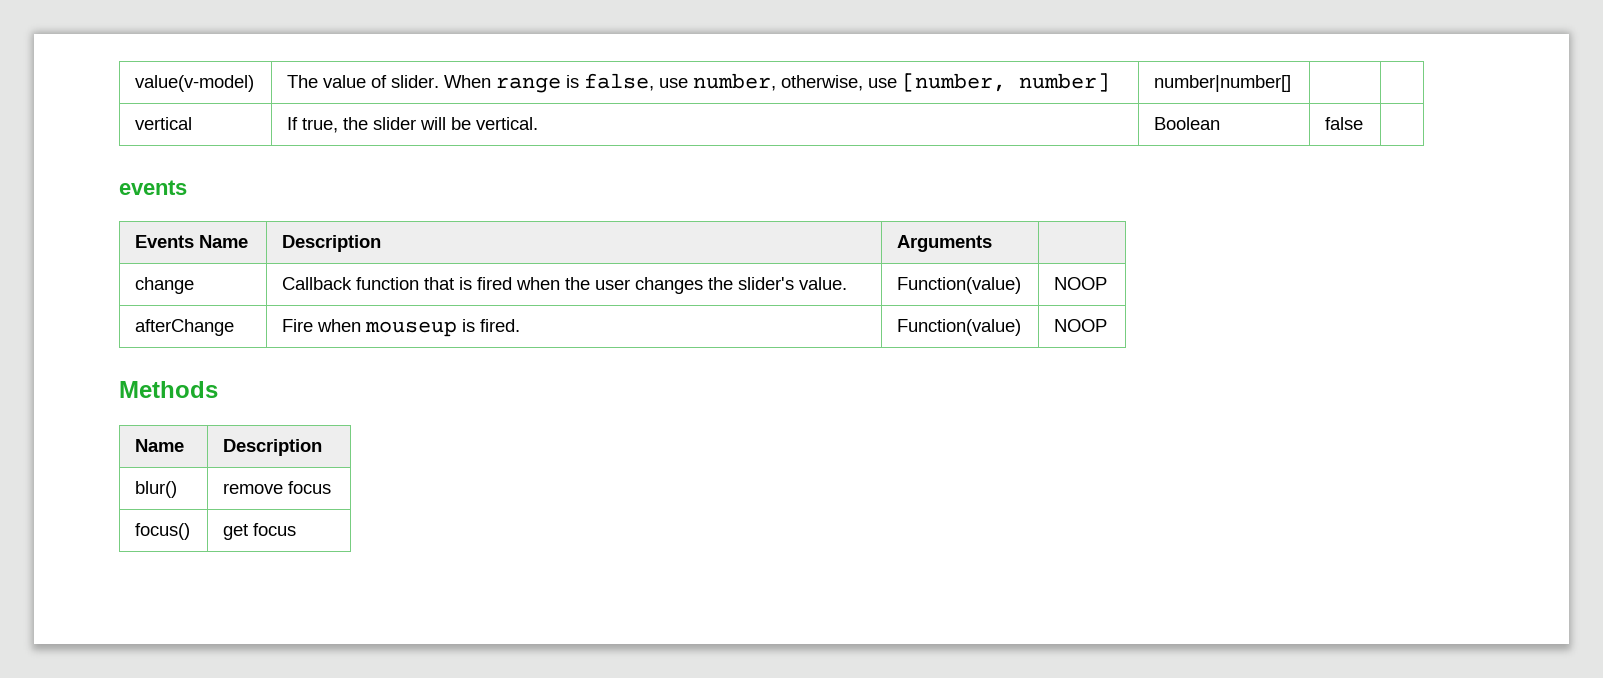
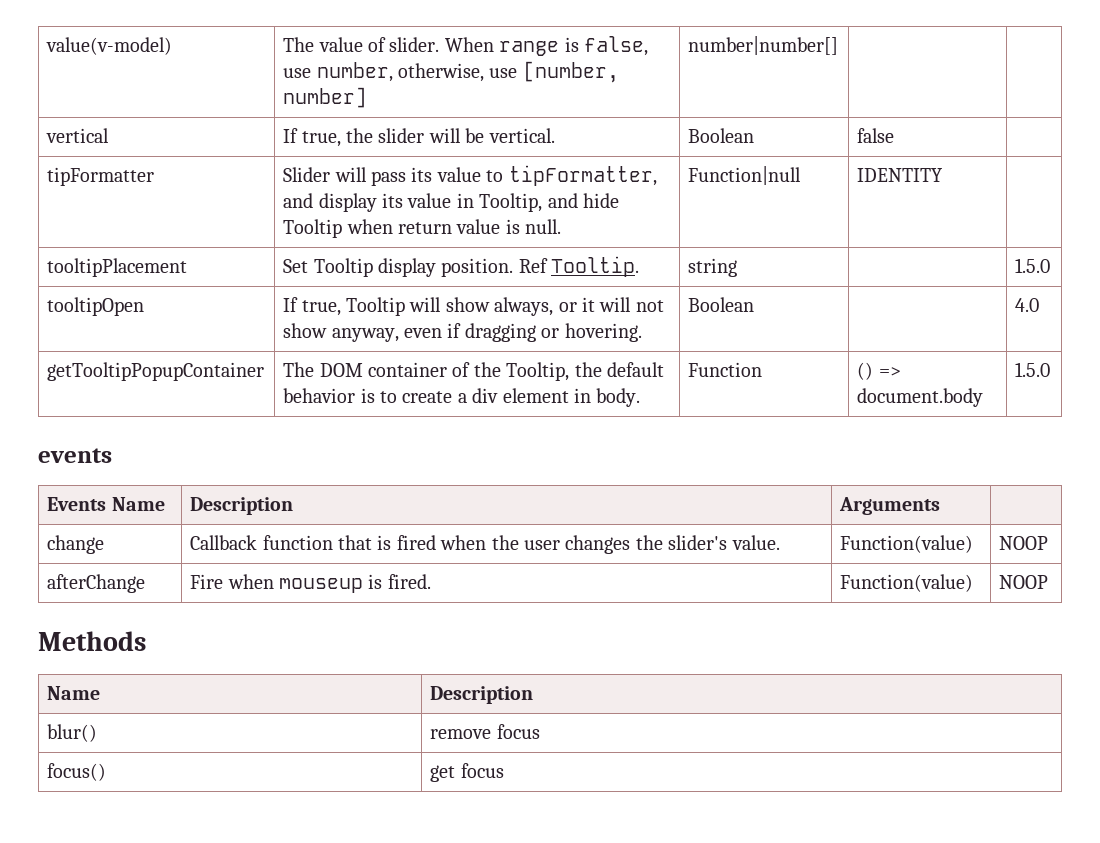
(1364, 123) none -> [47,167,155,186] [283,165,657,186] [283,193,619,212] [283,219,562,238] [688,166,802,185] [857,168,944,182] [47,258,188,277] [283,256,640,277] [688,258,738,277] [1015,258,1051,273] [47,297,145,316] [283,297,664,316] [283,323,642,342] [688,297,755,312] [1015,298,1040,312] [47,362,265,381] [283,362,664,381] [283,388,641,407] [688,362,763,377] [857,362,901,380] [857,388,984,407] [1015,362,1051,377] // tipFormatter | Slider will pass its value to tipFormatter, and display its value in Tooltip, and hide Tooltip when return value is null. | Function|null | IDENTITY | // tooltipPlacement | Set Tooltip display position. Ref Tooltip. | string | | 1.5.0 // tooltipOpen | If true, Tooltip will show always, or it will not show anyway, even if dragging or hovering. | Boolean | | 4.0 // getTooltipPopupContainer | The DOM container of the Tooltip, the default behavior is to create a div element in body. | Function | () => document.body | 1.5.0

